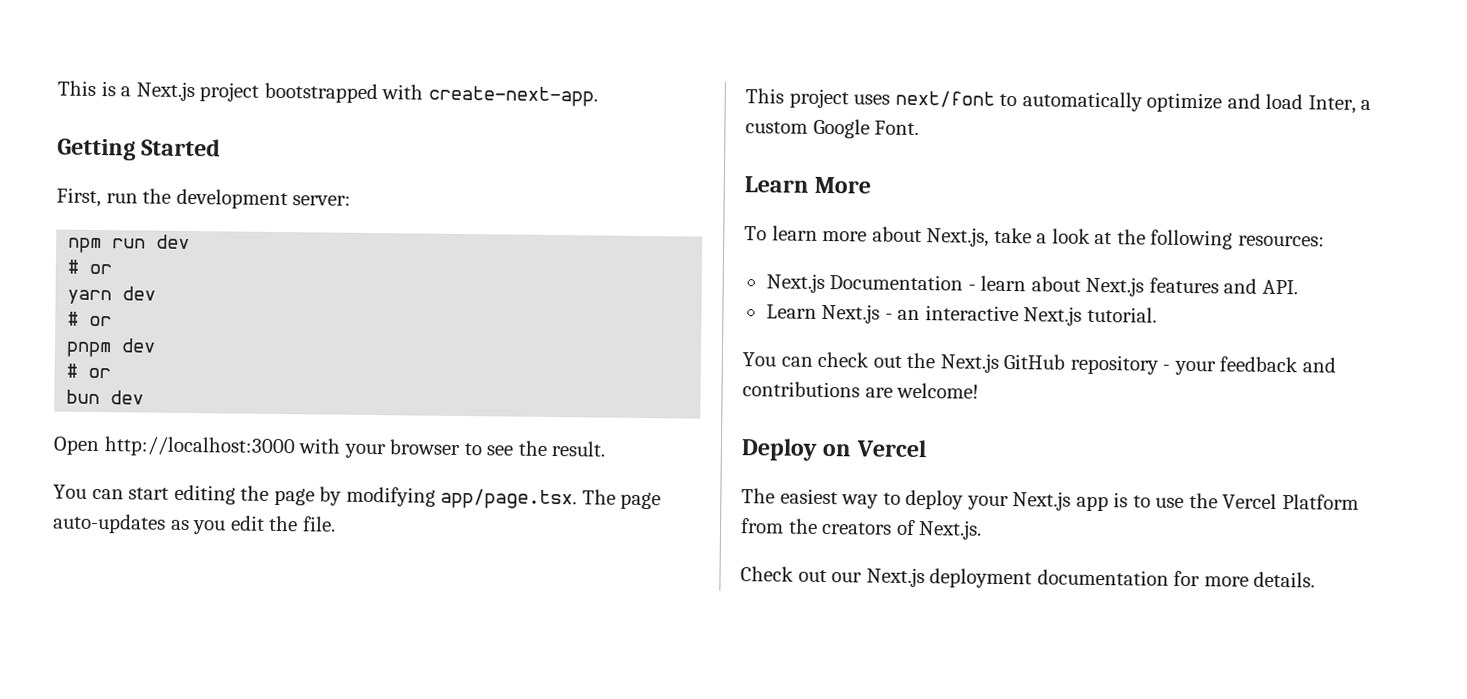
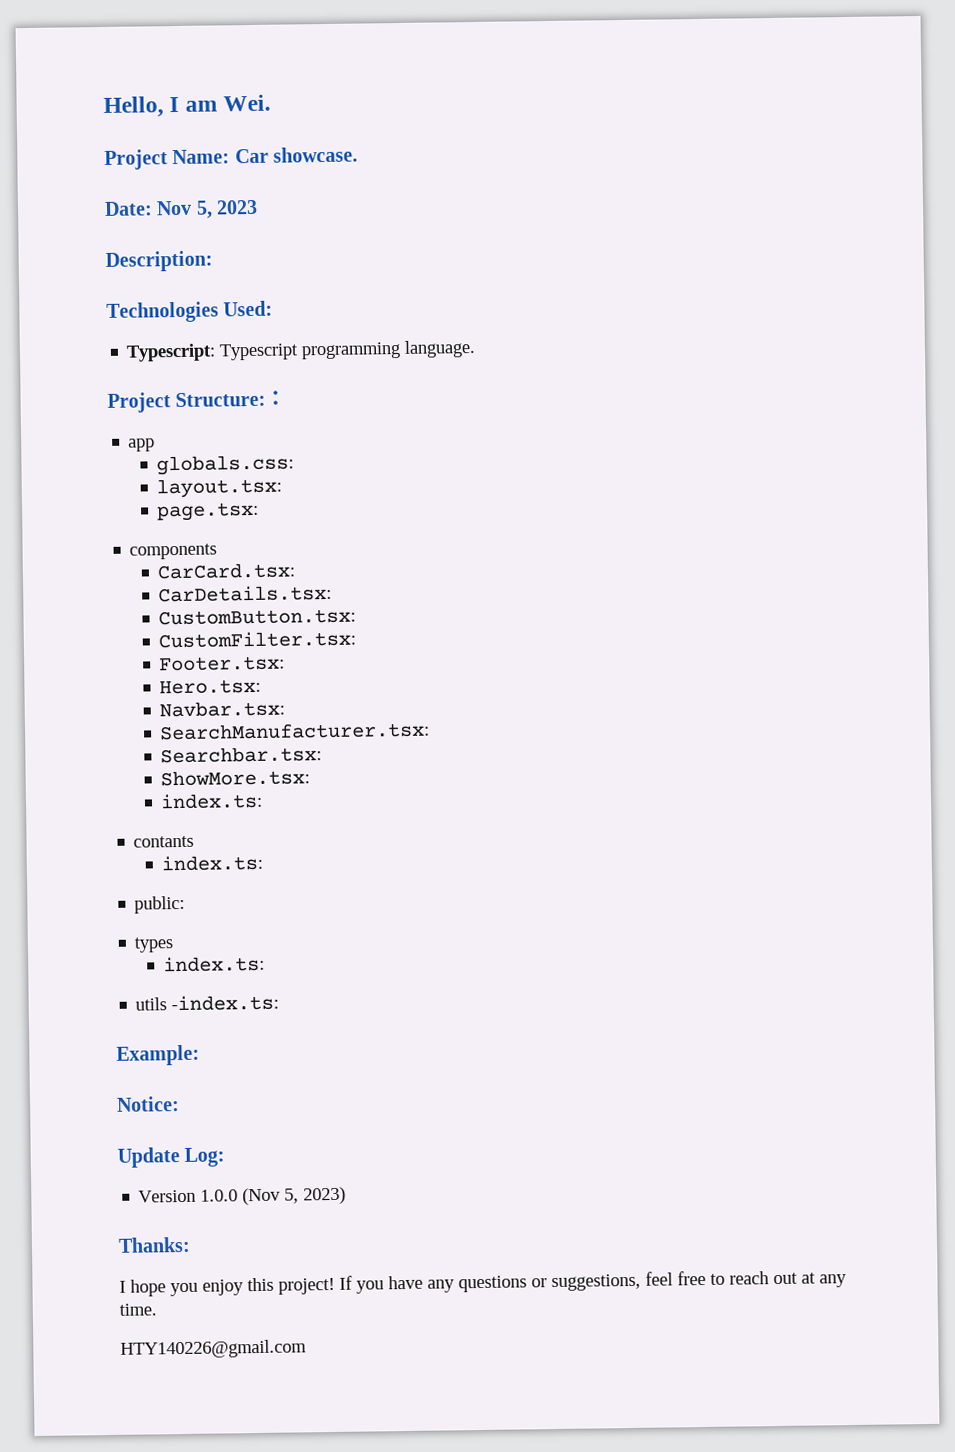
[57,80,598,107] [57,138,222,161] [56,187,352,210] [68,234,191,254] [67,259,113,275] [67,286,157,305] [67,311,113,327] [66,338,157,358] [66,363,112,379] [66,389,145,405] [53,436,606,459] [53,484,662,510] [52,513,336,535] [745,88,1372,114] [745,118,920,139] [744,176,872,194] [744,225,1325,250] [765,273,1298,297] [765,303,1157,326] [742,351,1336,376] [742,381,980,399] [741,438,927,461] [741,488,1359,512] [740,518,983,540] [740,566,1316,589] This is a Next.js project bootstrapped with create-next-app. // Getting Started // First, run the development server: // npm run dev // # or // yarn dev // # or // pnpm dev // # or // bun dev // Open http://localhost:3000 with your browser to see the result. // You can start editing the page by modifying app/page.tsx. The page auto-updates as you edit the file. // This project uses next/font to automatically optimize and load Inter, a custom Google Font. // Learn More // To learn more about Next.js, take a look at the following resources: // Next.js Documentation - learn about Next.js features and API. // Learn Next.js - an interactive Next.js tutorial. // You can check out the Next.js GitHub repository - your feedback and contributions are welcome! // Deploy on Vercel // The easiest way to deploy your Next.js app is to use the Vercel Platform from the creators of Next.js. // Check out our Next.js deployment documentation for more details. -> [103,94,272,118] [104,146,359,170] [104,199,259,219] [105,250,213,272] [106,300,274,323] [126,339,477,362] [107,390,287,413] [128,438,156,452] [156,454,295,476] [156,477,283,499] [156,501,260,522] [129,543,218,560] [157,562,296,580] [158,584,333,603] [158,608,357,626] [158,630,357,649] [159,655,286,672] [159,678,262,695] [159,700,286,718] [159,721,431,741] [160,746,323,764] [160,769,311,787] [160,792,264,810] [133,835,195,848] [161,854,264,872] [134,895,186,914] [134,937,175,953] [163,955,266,973] [135,994,280,1012] [116,1044,200,1066] [116,1096,180,1112] [117,1147,226,1168] [138,1186,347,1206] [118,1236,191,1253] [119,1270,847,1297] [119,1303,157,1316] [120,1339,307,1359] Hello, I am Wei. // Project Name: Car showcase. // Date: Nov 5, 2023 // Description: // Technologies Used: // Typescript: Typescript programming language. // Project Structure:： // app // globals.css: // layout.tsx: // page.tsx: // components // CarCard.tsx: // CarDetails.tsx: // CustomButton.tsx: // CustomFilter.tsx: // Footer.tsx: // Hero.tsx: // Navbar.tsx: // SearchManufacturer.tsx: // Searchbar.tsx: // ShowMore.tsx: // index.ts: // contants // index.ts: // public: // types // index.ts: // utils -index.ts: // Example: // Notice: // Update Log: // Version 1.0.0 (Nov 5, 2023) // Thanks: // I hope you enjoy this project! If you have any questions or suggestions, feel free to reach out at any time. // HTY140226@gmail.com

